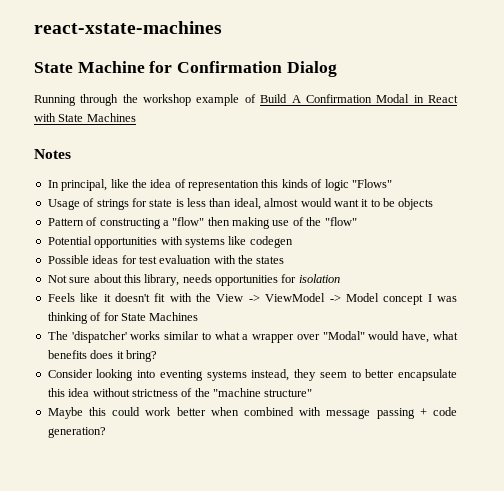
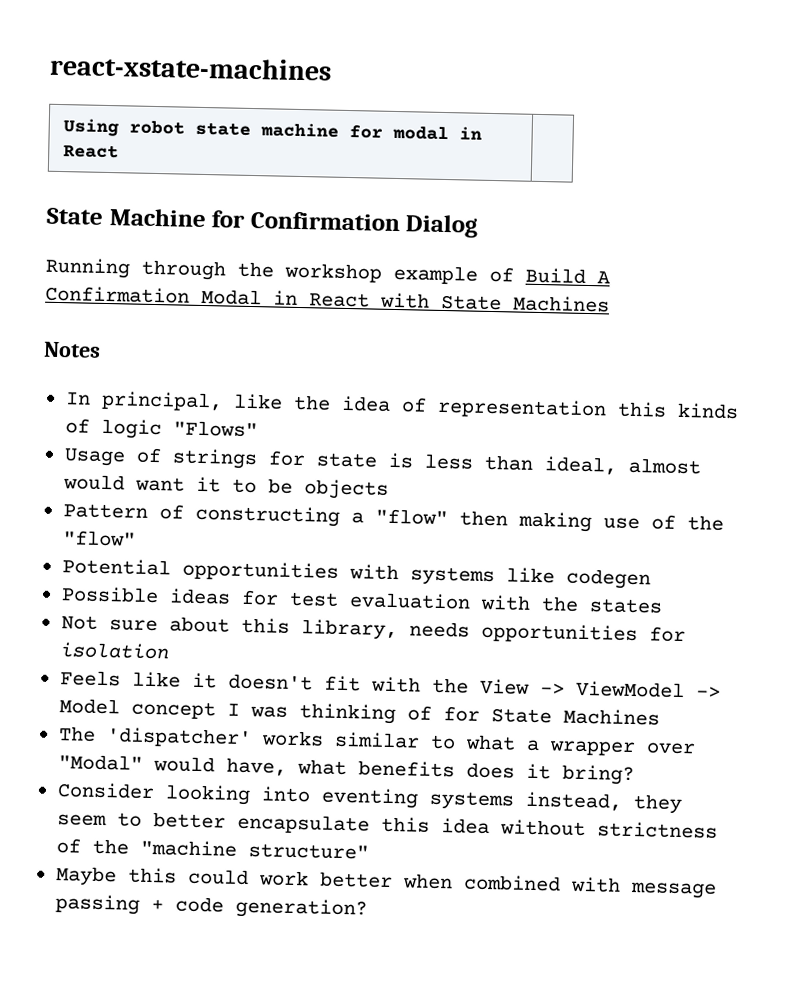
(222, 27) none -> [63,118,483,141] [63,145,120,159] // Using robot state machine for modal in React |

